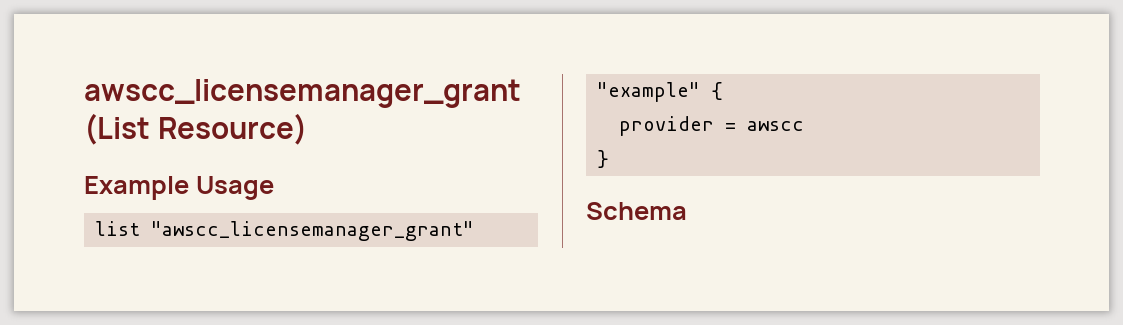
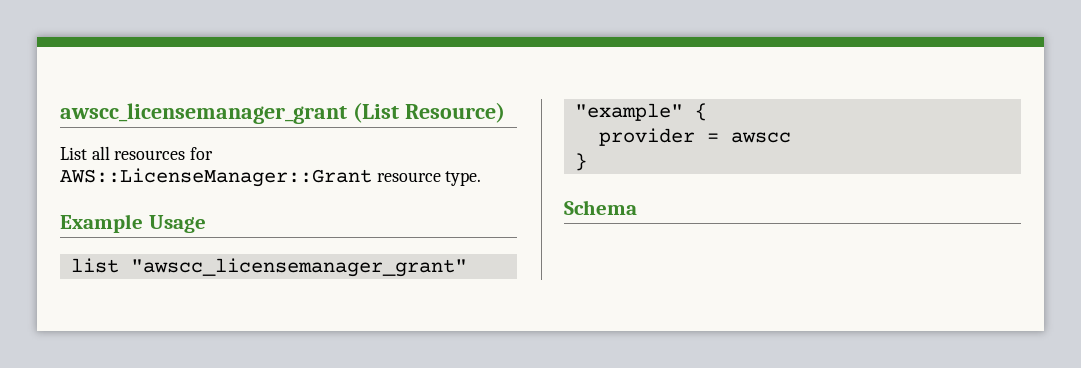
(307, 129) none -> [60,146,214,160] [60,168,482,187] // List all resources for AWS::LicenseManager::Grant resource type.

